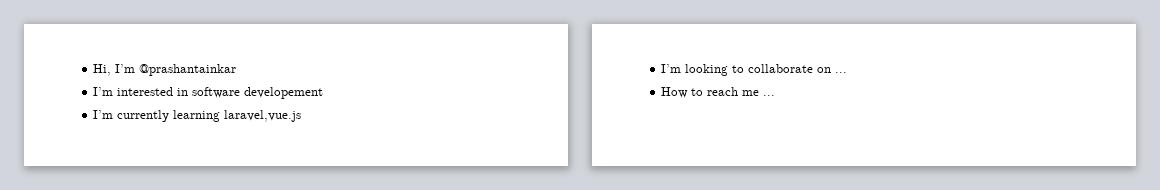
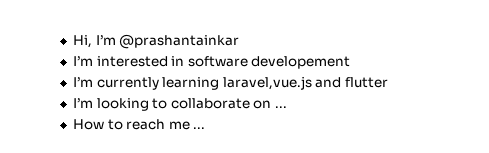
(302, 116) none -> [315,77,389,88] and flutter

